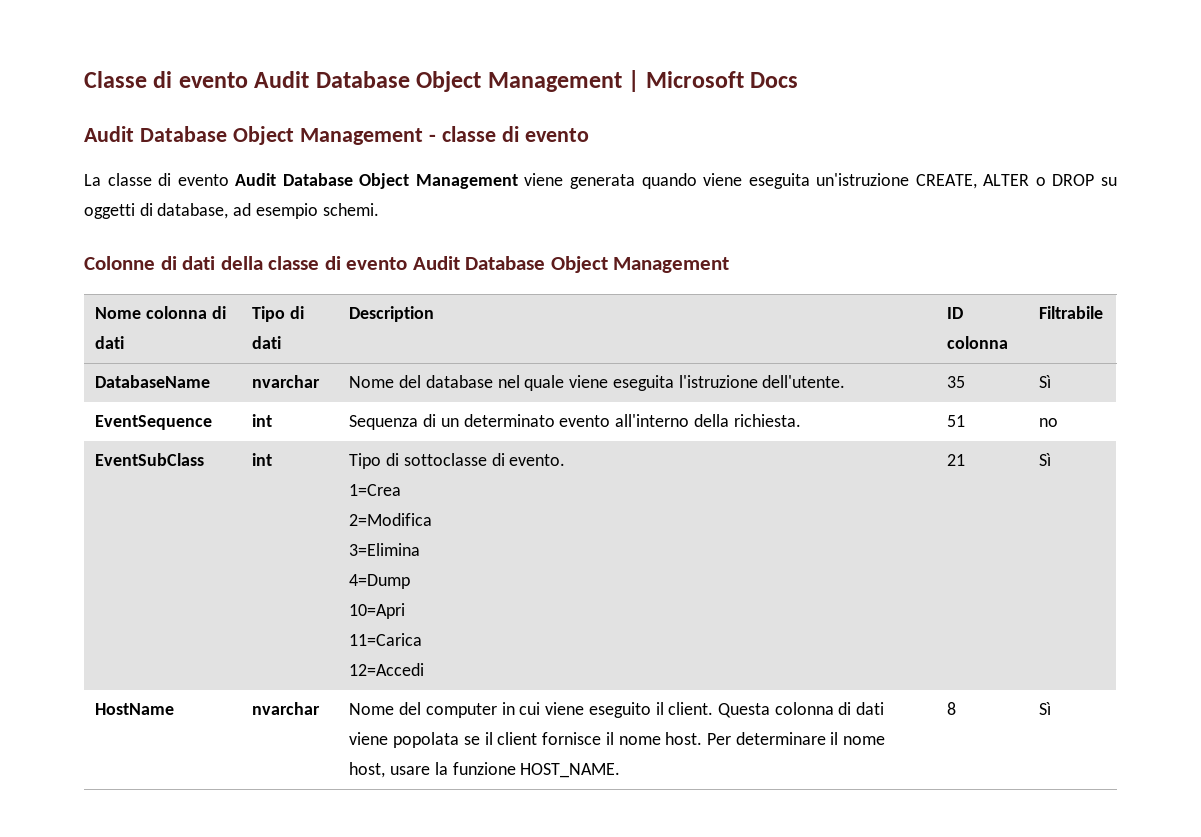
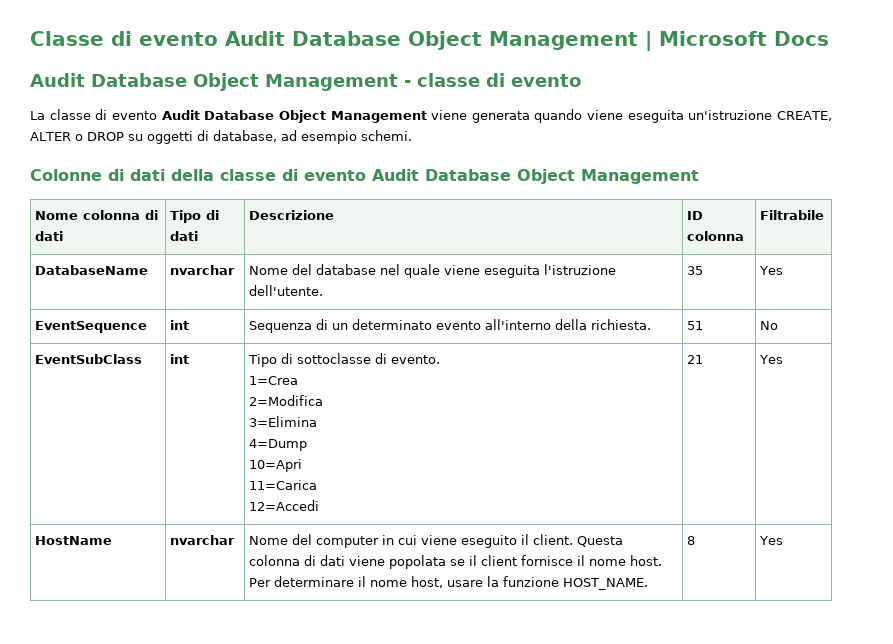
[349,306,435,322] Description -> [249,210,335,220] Descrizione
[1039,375,1052,388] Sì -> [759,266,784,275] Yes
[1039,418,1059,427] no -> [760,321,779,330] No
[1039,453,1052,466] Sì -> [759,355,784,364] Yes
[1039,702,1052,715] Sì -> [759,536,784,545] Yes

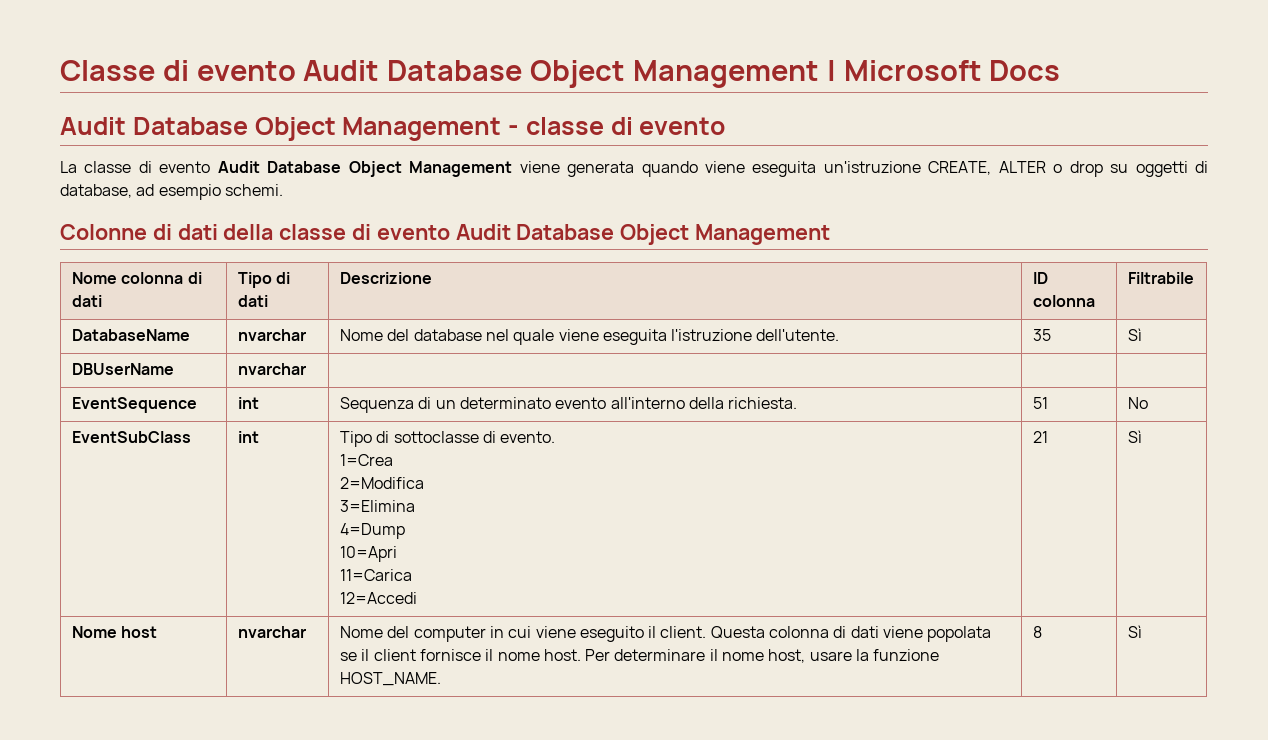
[86,132,124,141] DROP -> [1069,161,1103,177] drop
[759,266,784,275] Yes -> [1127,328,1142,341] [71,363,174,375] [237,363,306,375] Sì // DBUserName | nvarchar | | |
[759,355,784,364] [35,536,113,545] Yes // HostName -> [1127,430,1142,443] [71,626,158,638] Sì // Nome host
[759,536,784,545] Yes -> [1127,625,1142,638] Sì

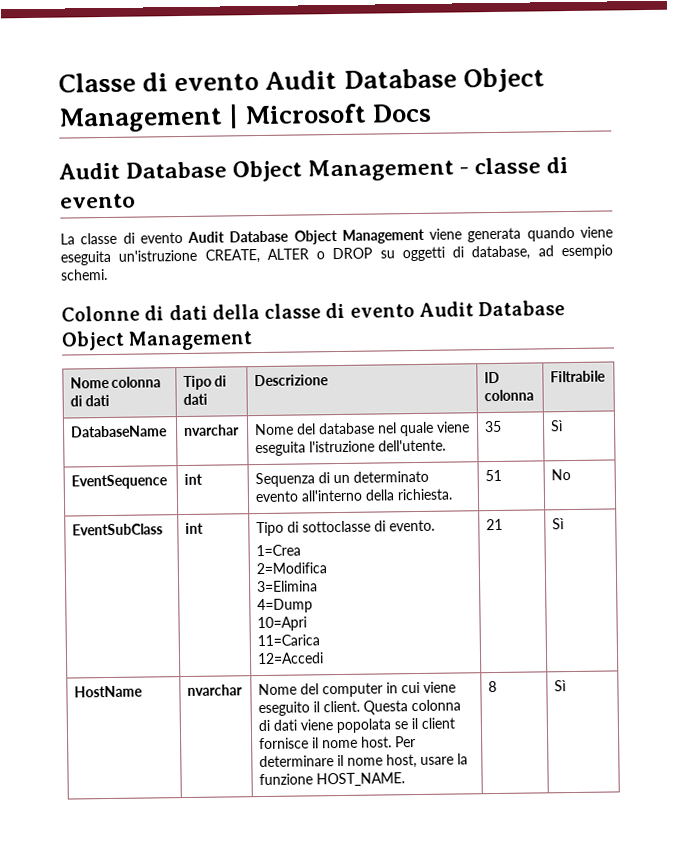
[1069,161,1103,177] drop -> [332,247,373,260] DROP
[71,363,174,375] [237,363,306,375] // DBUserName | nvarchar | | | -> (563, 426) none
[71,626,158,638] Nome host -> [73,685,143,698] HostName

